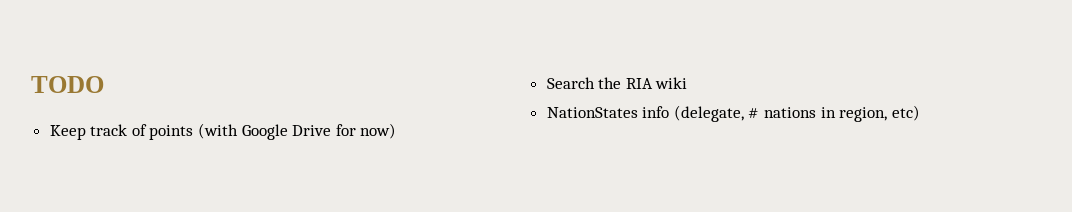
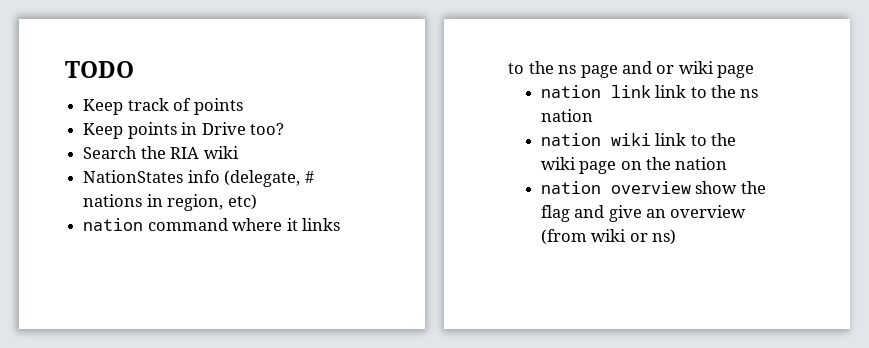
[198,123,397,140] (with Google Drive for now) -> [83,122,284,139] // Keep points in Drive too?
(920, 113) none -> [83,218,340,231] [508,61,755,78] [540,85,759,98] [540,109,593,122] [540,133,736,146] [540,157,728,174] [540,181,766,194] [540,205,747,222] [540,229,676,245] // nation command where it links to the ns page and or wiki page // nation link link to the ns nation // nation wiki link to the wiki page on the nation // nation overview show the flag and give an overview (from wiki or ns)

